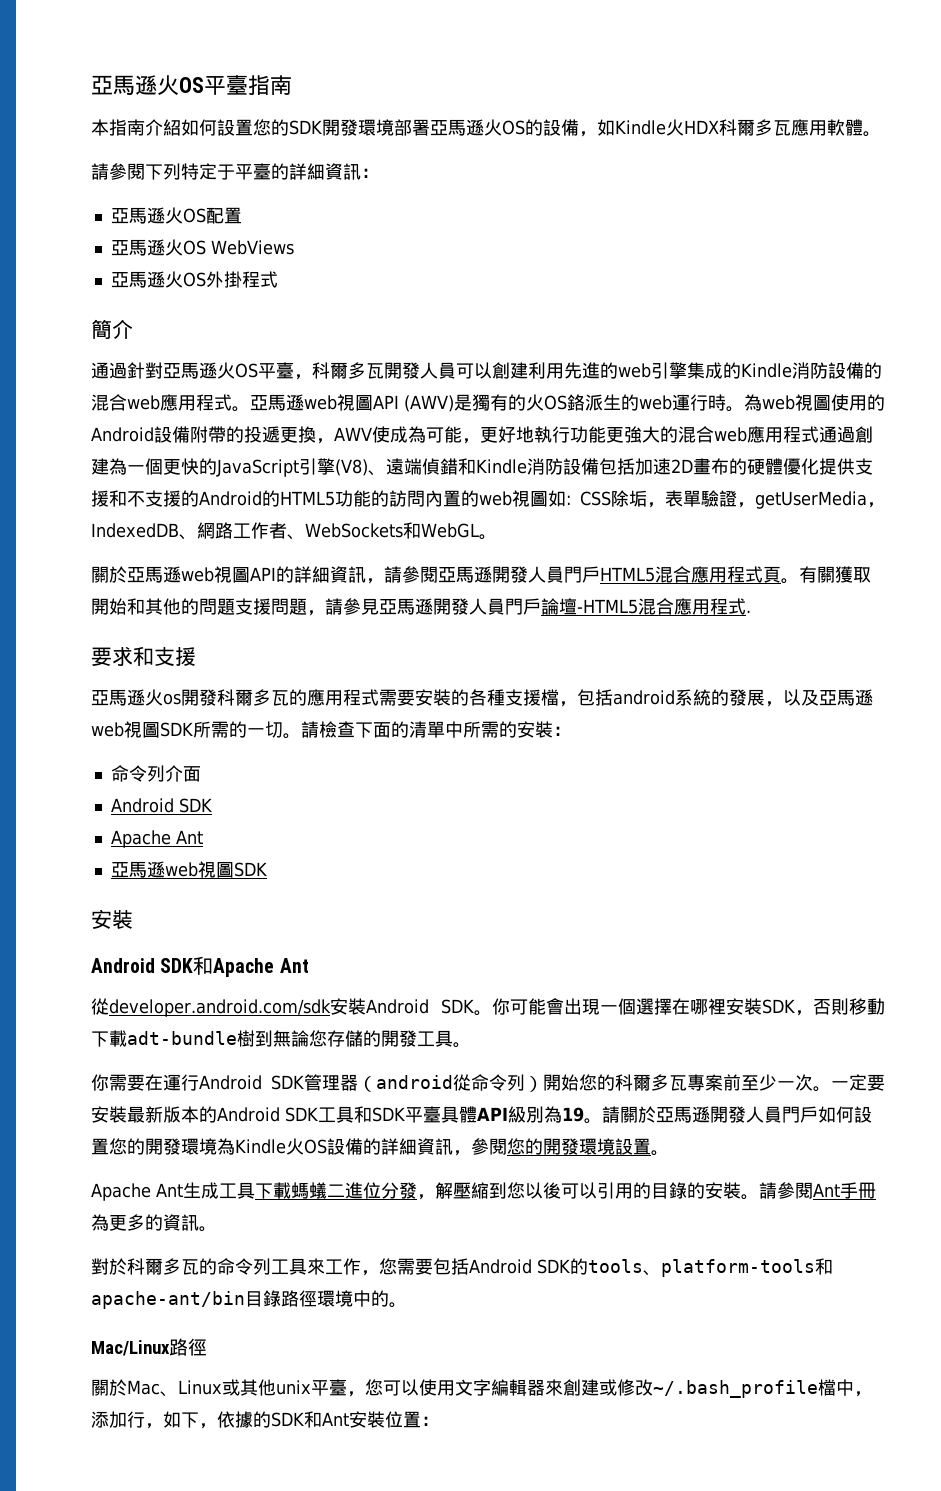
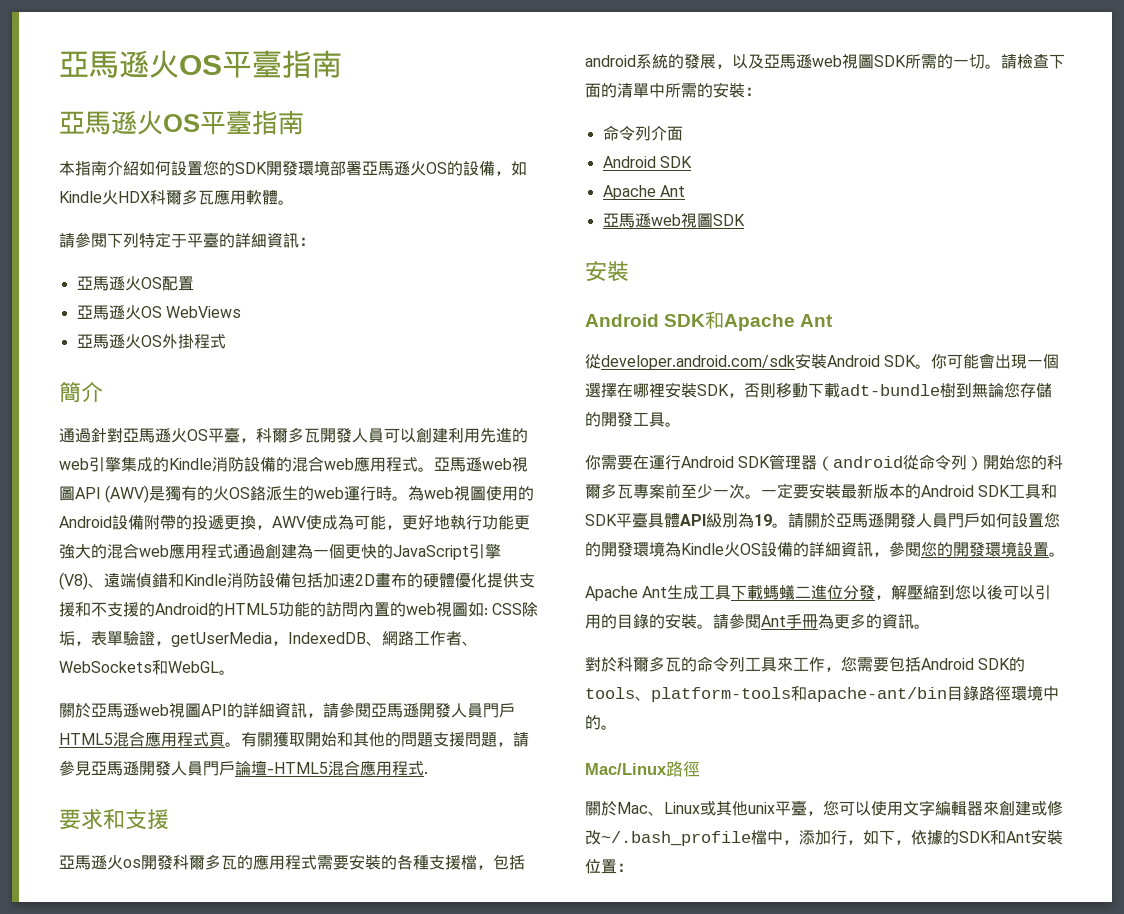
[91,75,292,95] 亞馬遜火OS平臺指南 -> [59,50,342,78] [59,110,304,135] 亞馬遜火OS平臺指南 // 亞馬遜火OS平臺指南

